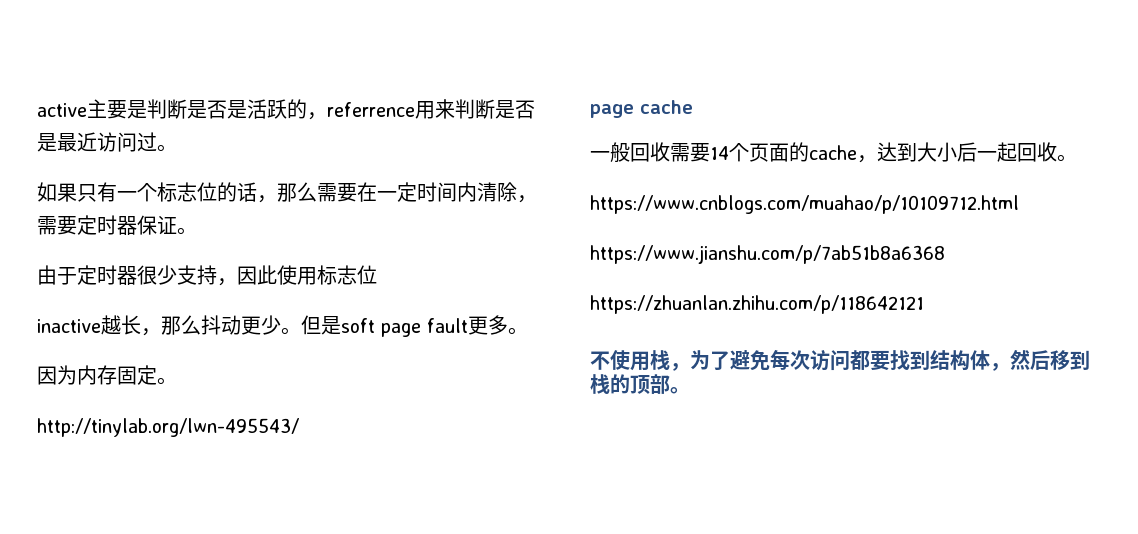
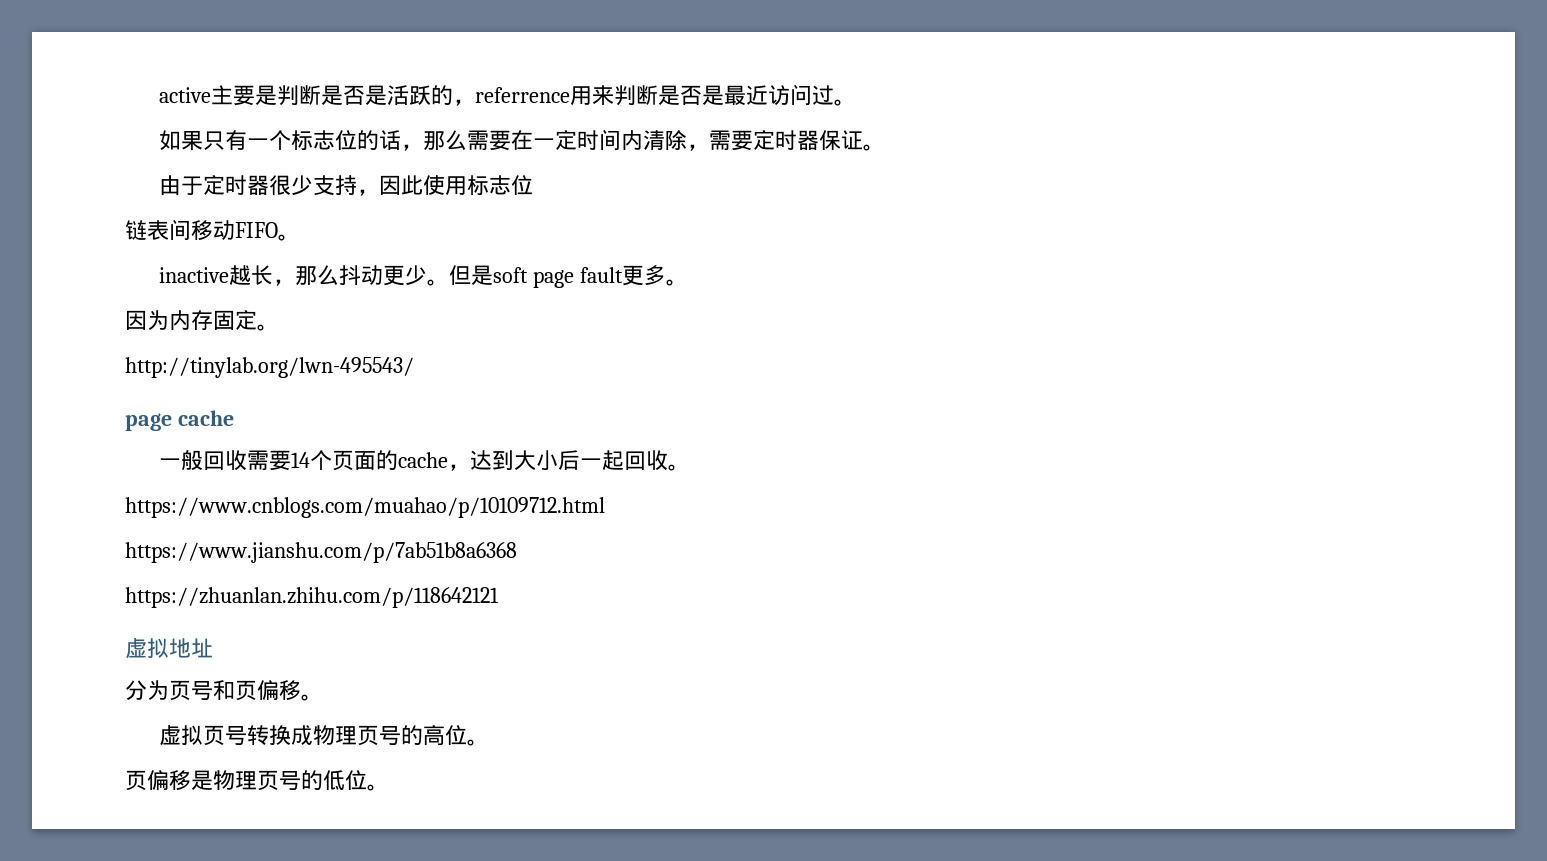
(377, 275) none -> [125,219,300,241] // 链表间移动FIFO。
[590,349,1090,371] [590,374,670,394] 不使用栈，为了避免每次访问都要找到结构体，然后移到栈的顶部 -> [125,638,213,659] [125,680,323,701] [158,725,489,746] [125,770,367,791] 虚拟地址 // 分为页号和页偏移。 // 虚拟页号转换成物理页号的高位。 // 页偏移是物理页号的低位

